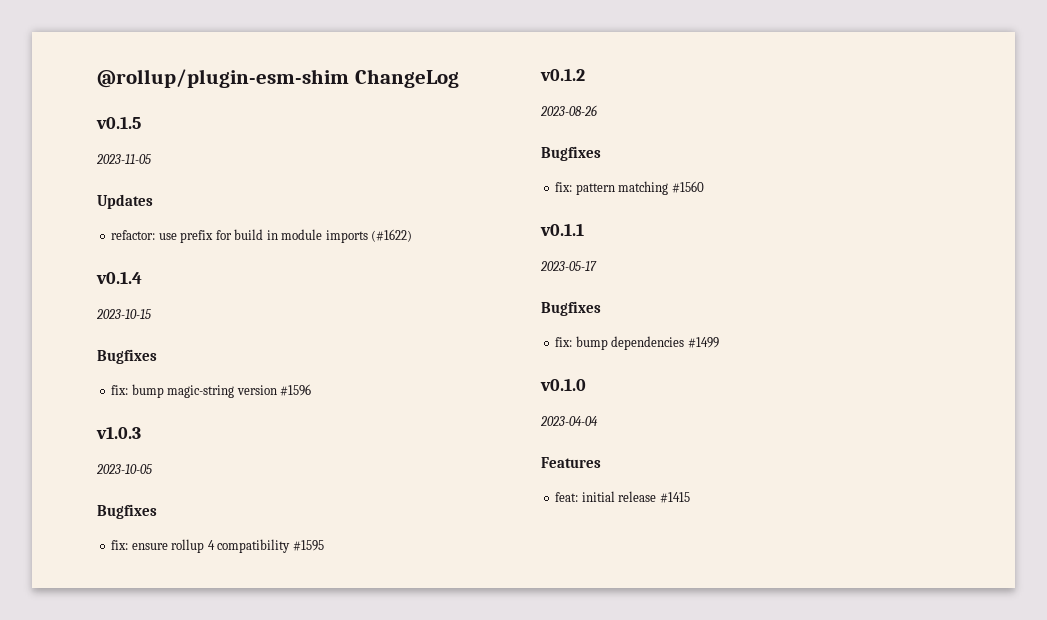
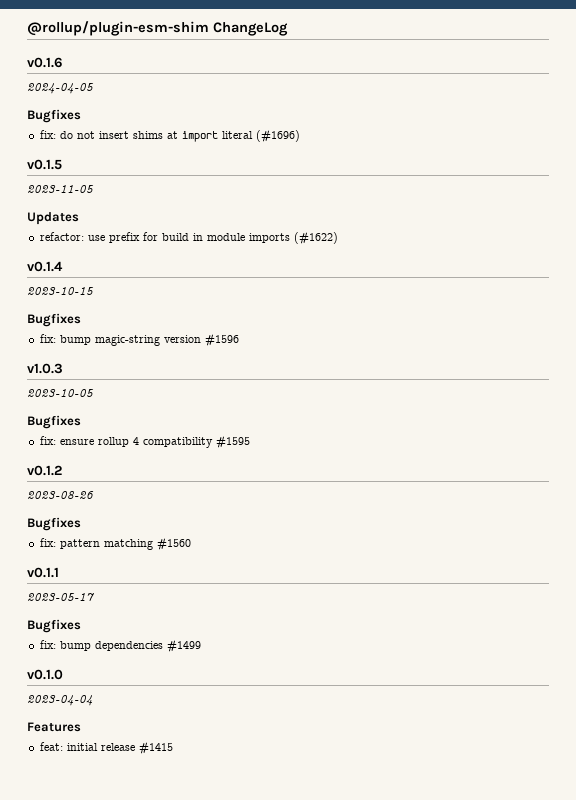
(459, 78) none -> [27,57,63,68] [27,83,94,94] [27,109,81,123] [39,129,300,143] // v0.1.6 // 2024-04-05 // Bugfixes // fix: do not insert shims at import literal (#1696)

